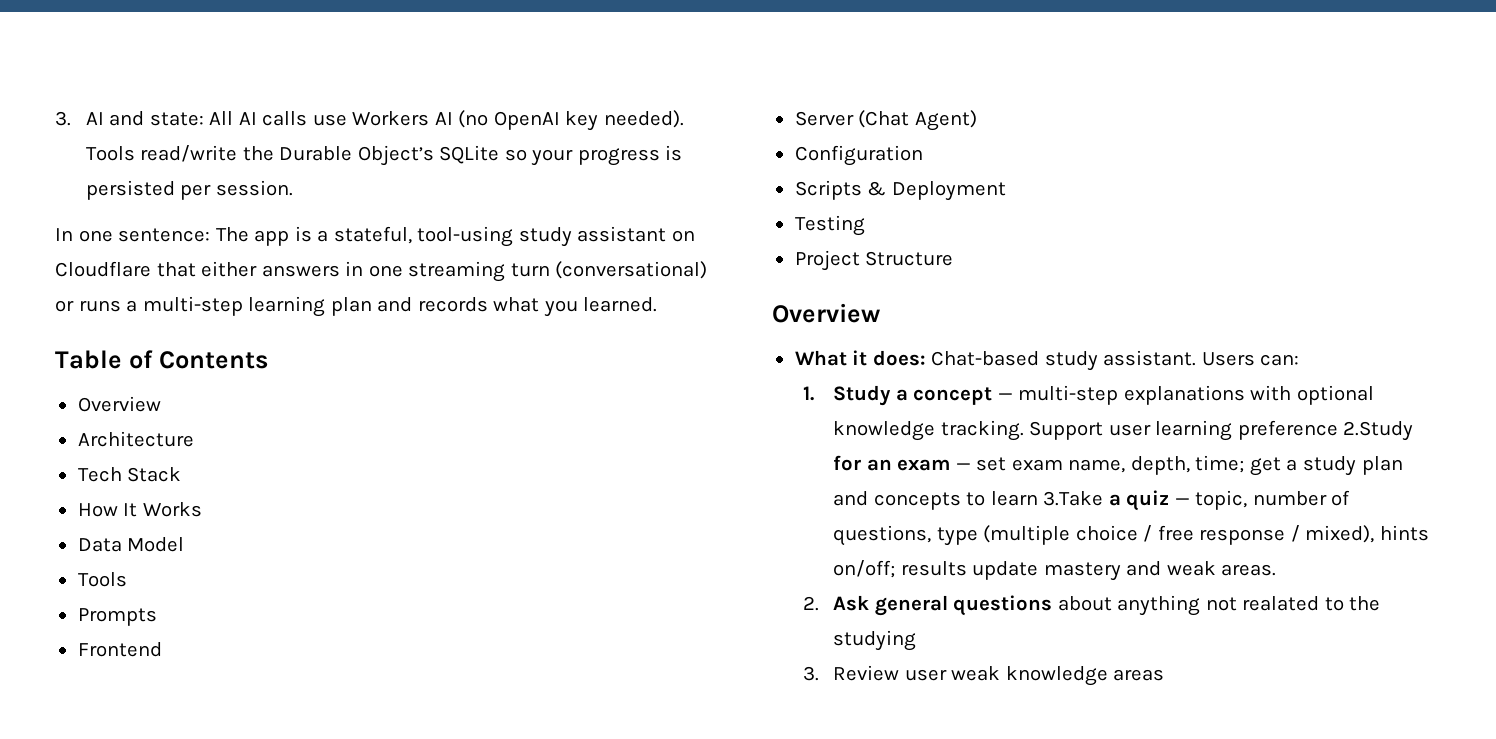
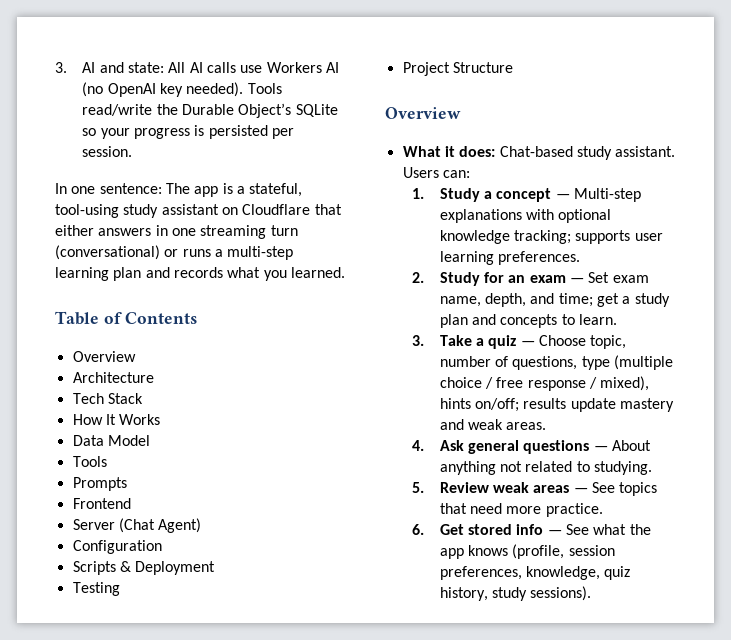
[1018,385,1119,405] multi-step -> [573,188,641,202] Multi-step
[940,420,1414,441] tracking. Support user learning preference 2.Study -> [513,230,663,244] [439,251,580,265] [412,272,480,286] tracking; supports user learning preferences. // 2. Study
[976,457,1007,471] set -> [588,272,610,283] Set
(1190, 465) none -> [530,293,555,304] and
[990,491,1104,506] learn 3.Take -> [578,314,617,325] [412,335,472,346] learn. // 3. Take
(1190, 501) none -> [538,335,586,346] Choose
[802,596,819,611] 2. -> [412,440,425,451] 4.
[1057,595,1381,616] [833,630,917,651] [802,665,1165,686] about anything not realated to the studying // 3. Review user weak knowledge areas -> [593,440,651,451] [439,461,652,475] [412,482,658,496] [439,503,603,517] [412,524,651,535] [439,544,615,559] [439,566,631,580] [439,586,592,601] — About anything not related to studying. // 5. Review weak areas — See topics that need more practice. // 6. Get stored info — See what the app knows (profile, session preferences, knowledge, quiz history, study sessions).

